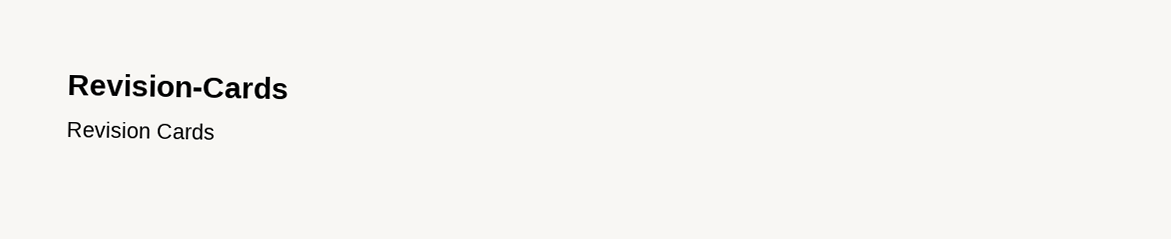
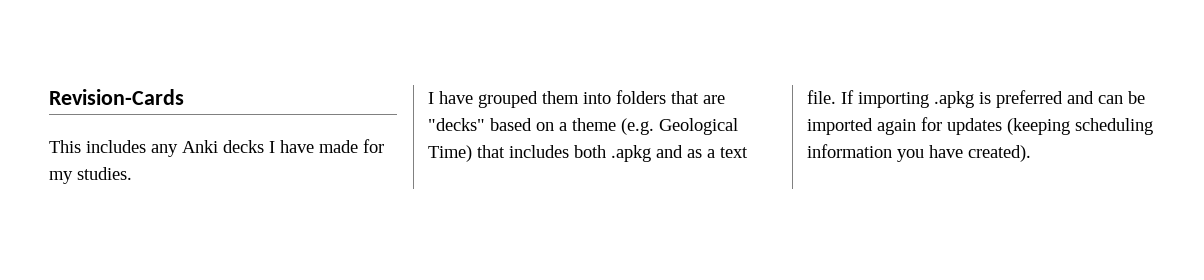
[66,120,215,140] Revision Cards -> [49,139,384,157] [49,167,132,184] [428,90,725,108] [428,118,738,135] [428,145,748,162] [807,90,1145,108] [807,117,1153,135] [807,144,1031,162] This includes any Anki decks I have made for my studies. // I have grouped them into folders that are "decks" based on a theme (e.g. Geological Time) that includes both .apkg and as a text file. If importing .apkg is preferred and can be imported again for updates (keeping scheduling information you have created).

